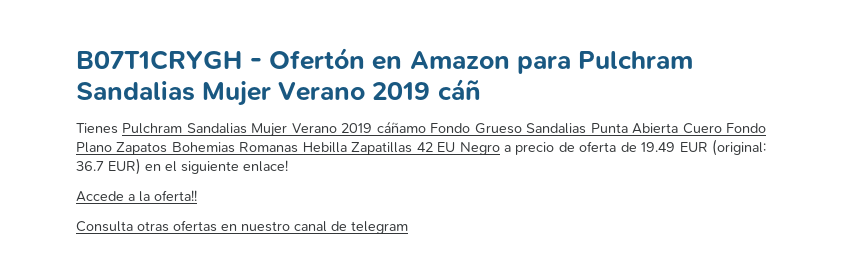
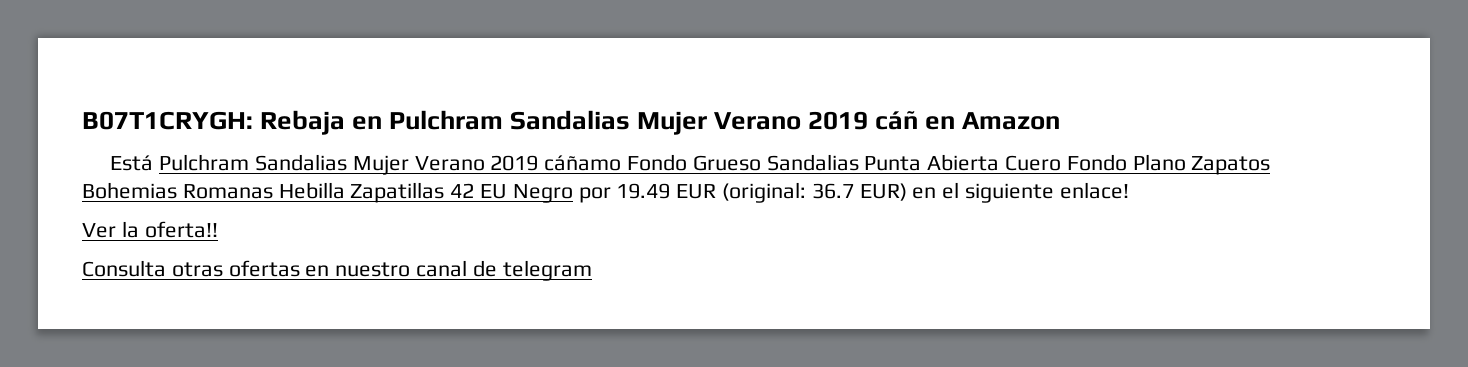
[76,47,571,74] B07T1CRYGH - Ofertón en Amazon para -> [82,110,383,135] B07T1CRYGH: Rebaja en
[76,123,118,134] // Tienes -> [925,112,1061,130] [110,155,154,171] en Amazon // Está
[503,141,637,155] a precio de oferta de -> [578,187,611,203] por
[76,191,135,202] Accede a -> [82,223,116,238] Ver

